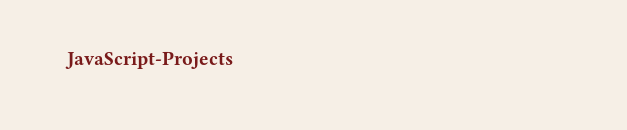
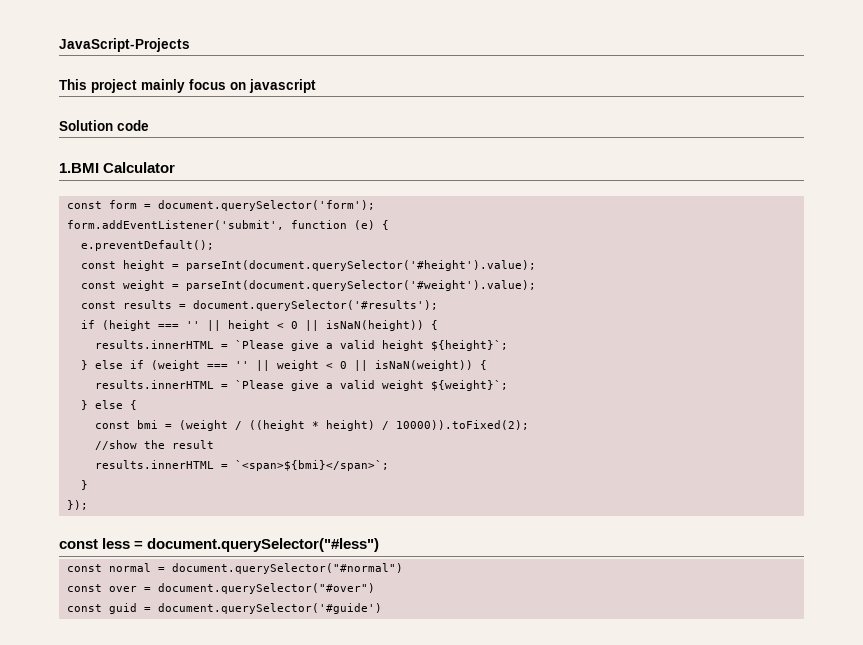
(233, 60) none -> [59,79,316,93] [59,120,149,131] [59,162,176,173] [66,200,375,211] [66,220,389,230] [80,240,214,251] [80,260,536,271] [80,280,536,291] [80,300,438,311] [80,320,438,331] [94,340,508,351] [80,360,487,371] [94,380,508,391] [80,400,137,410] [94,420,529,431] [94,440,214,450] [94,460,389,471] [80,480,88,490] [66,500,88,510] [59,538,380,552] [66,563,403,574] [66,583,375,594] [66,603,382,614] // This project mainly focus on javascript // Solution code // 1.BMI Calculator // const form = document.querySelector('form'); // form.addEventListener('submit', function (e) { // e.preventDefault(); // const height = parseInt(document.querySelector('#height').value); // const weight = parseInt(document.querySelector('#weight').value); // const results = document.querySelector('#results'); // if (height === '' || height < 0 || isNaN(height)) { // results.innerHTML = `Please give a valid height ${height}`; // } else if (weight === '' || weight < 0 || isNaN(weight)) { // results.innerHTML = `Please give a valid weight ${weight}`; // } else { // const bmi = (weight / ((height * height) / 10000)).toFixed(2); // //show the result // results.innerHTML = `<span>${bmi}</span>`; // } // }); // const less = document.querySelector("#less") // const normal = document.querySelector("#normal") // const over = document.querySelector("#over") // const guid = document.querySelector('#guide')

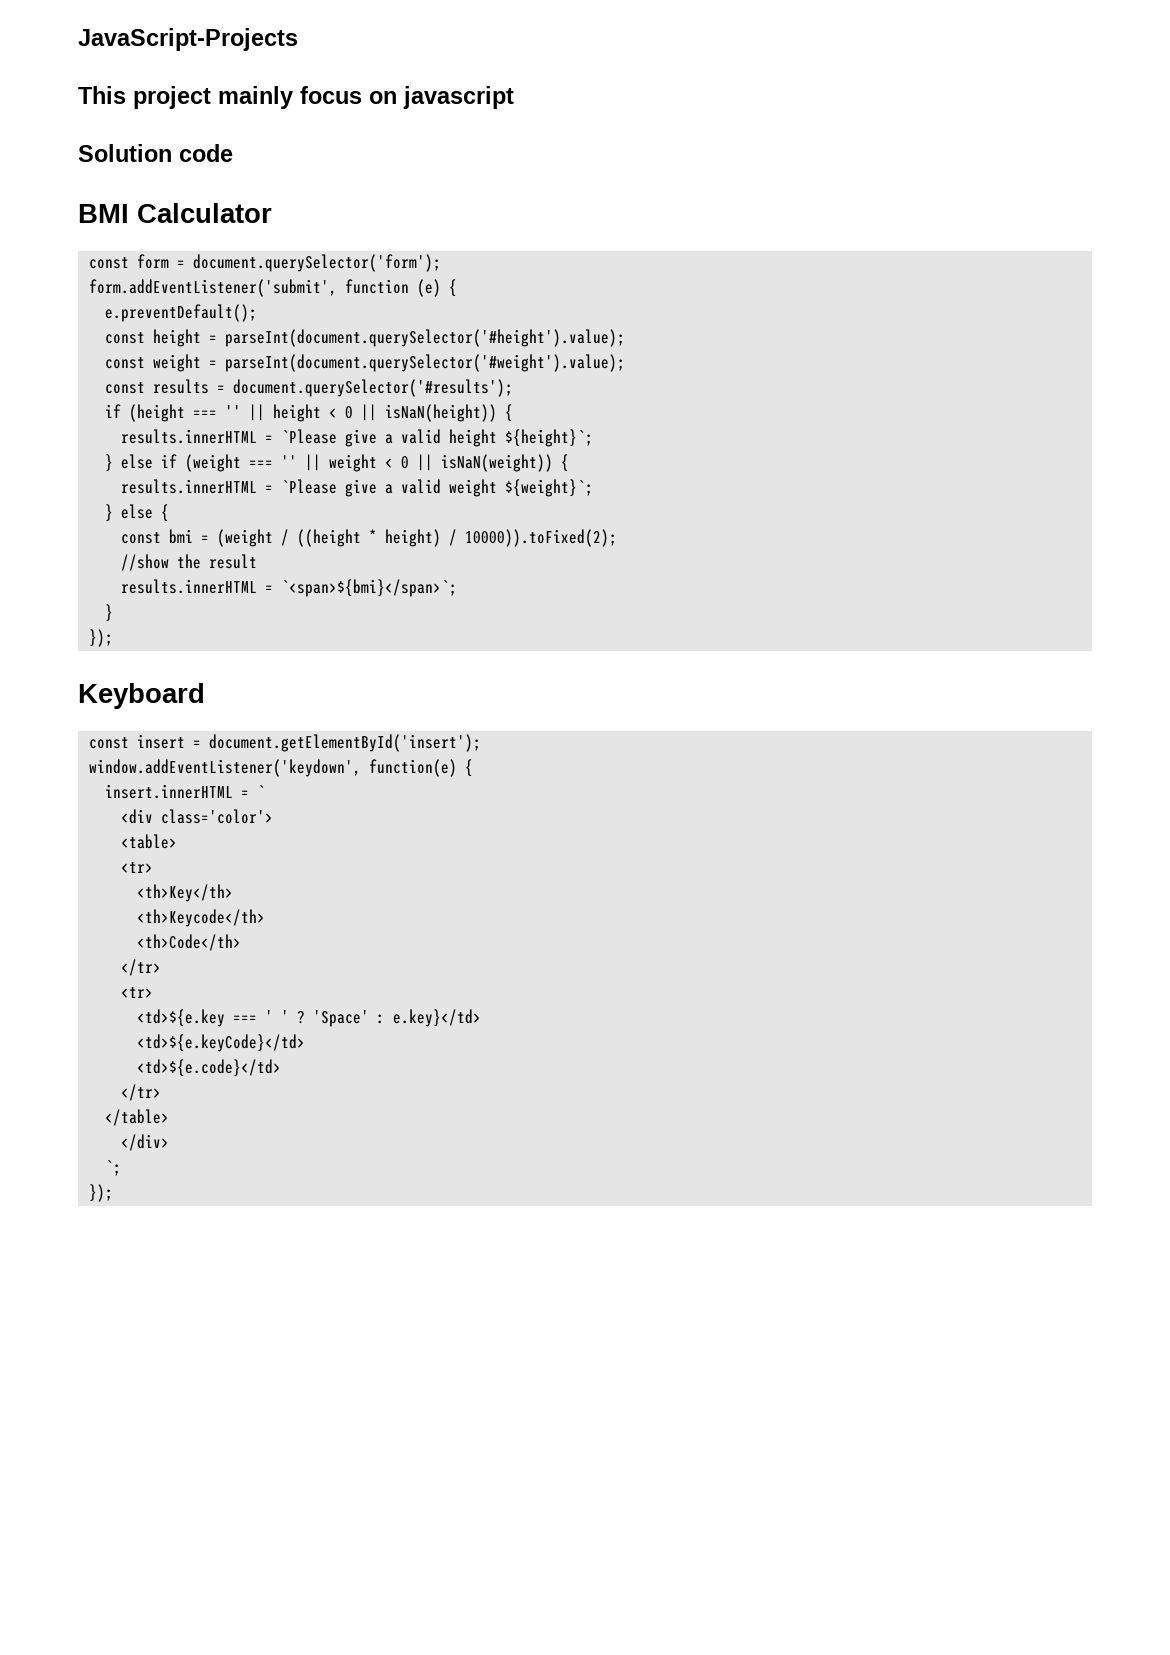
[59,163,99,173] 1.BMI -> [78,204,129,223] BMI
[59,538,380,552] [66,563,403,574] [66,583,375,594] [66,603,382,614] const less = document.querySelector("#less") // const normal = document.querySelector("#normal") // const over = document.querySelector("#over") // const guid = document.querySelector('#guide') -> [78,683,205,709] [88,734,481,752] [88,759,473,777] [104,784,265,799] [120,809,273,824] [120,834,177,849] [120,862,153,873] [136,884,233,902] [136,909,265,927] [136,934,241,951] [120,959,161,976] [120,987,153,998] [136,1009,481,1027] [136,1034,305,1052] [136,1059,281,1077] [120,1084,161,1101] [104,1109,169,1126] [120,1134,169,1151] [104,1160,121,1176] [88,1184,113,1202] Keyboard // const insert = document.getElementById('insert'); // window.addEventListener('keydown', function(e) { // insert.innerHTML = ` // <div class='color'> // <table> // <tr> // <th>Key</th> // <th>Keycode</th> // <th>Code</th> // </tr> // <tr> // <td>${e.key === ' ' ? 'Space' : e.key}</td> // <td>${e.keyCode}</td> // <td>${e.code}</td> // </tr> // </table> // </div> // `; // });

